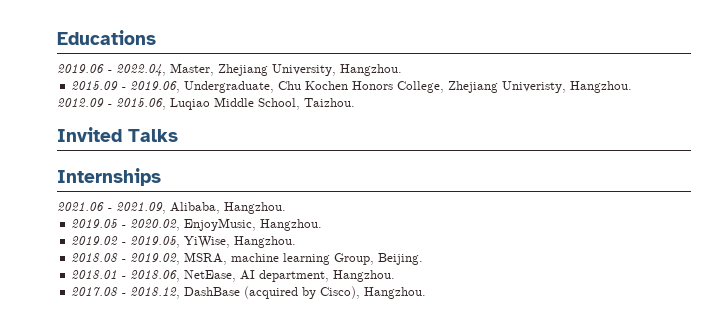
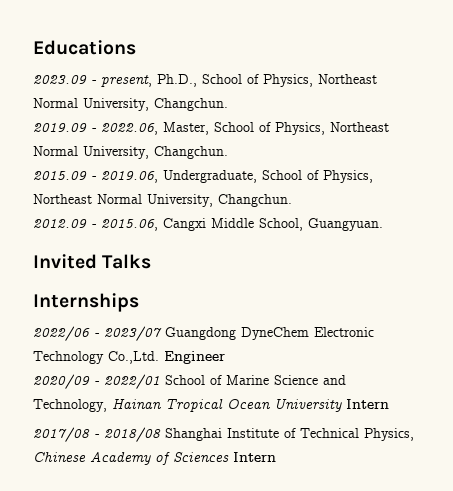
[57,63,402,76] [71,81,633,93] 2019.06 - 2022.04, Master, Zhejiang University, Hangzhou. // 2015.09 - 2019.06, Undergraduate, Chu Kochen Honors College, Zhejiang Univeristy, Hangzhou. -> [33,74,377,87] [33,98,228,111] [33,122,389,135] [33,146,228,159] [33,170,373,183] [33,194,292,207] 2023.09 - present, Ph.D., School of Physics, Northeast Normal University, Changchun. // 2019.09 - 2022.06, Master, School of Physics, Northeast Normal University, Changchun. // 2015.09 - 2019.06, Undergraduate, School of Physics, Northeast Normal University, Changchun.
[170,98,210,110] Luqiao -> [163,218,206,231] Cangxi
[304,98,355,107] Taizhou. -> [308,218,383,231] Guangyuan.
[57,202,286,214] [71,218,323,231] [71,236,297,248] [71,252,424,265] [71,270,396,282] [71,286,427,299] 2021.06 - 2021.09, Alibaba, Hangzhou. // 2019.05 - 2020.02, EnjoyMusic, Hangzhou. // 2019.02 - 2019.05, YiWise, Hangzhou. // 2018.08 - 2019.02, MSRA, machine learning Group, Beijing. // 2018.01 - 2018.06, NetEase, AI department, Hangzhou. // 2017.08 - 2018.12, DashBase (acquired by Cisco), Hangzhou. -> [33,326,374,341] [33,351,225,364] [33,374,346,389] [33,398,389,412] [33,427,414,442] [33,452,276,465] 2022/06 - 2023/07 Guangdong DyneChem Electronic Technology Co.,Ltd. Engineer // 2020/09 - 2022/01 School of Marine Science and Technology, Hainan Tropical Ocean University Intern // 2017/08 - 2018/08 Shanghai Institute of Technical Physics, Chinese Academy of Sciences Intern

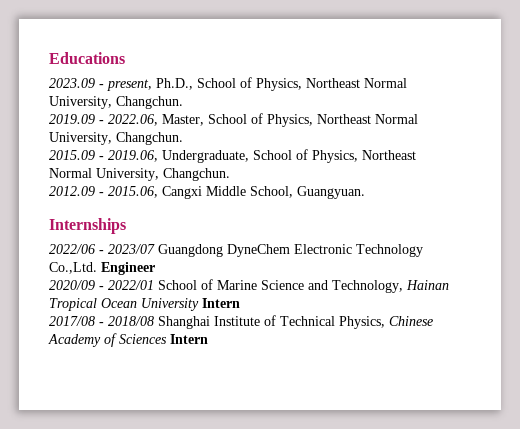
[33,254,152,269] // Invited Talks -> (365, 192) none

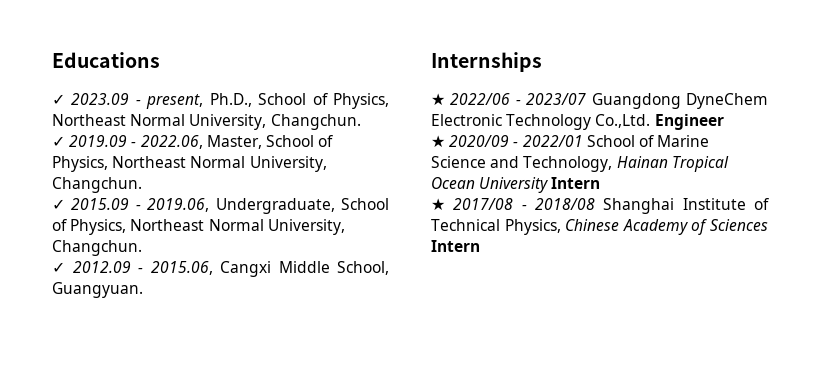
(125, 58) none -> [52,94,65,105] ✓
(183, 102) none -> [52,136,65,147] ✓
(183, 138) none -> [52,199,65,210] ✓
(230, 174) none -> [52,262,65,273] ✓
(126, 226) none -> [431,93,445,106] ★
(155, 268) none -> [431,135,445,148] ★
(240, 303) none -> [431,198,445,211] ★

